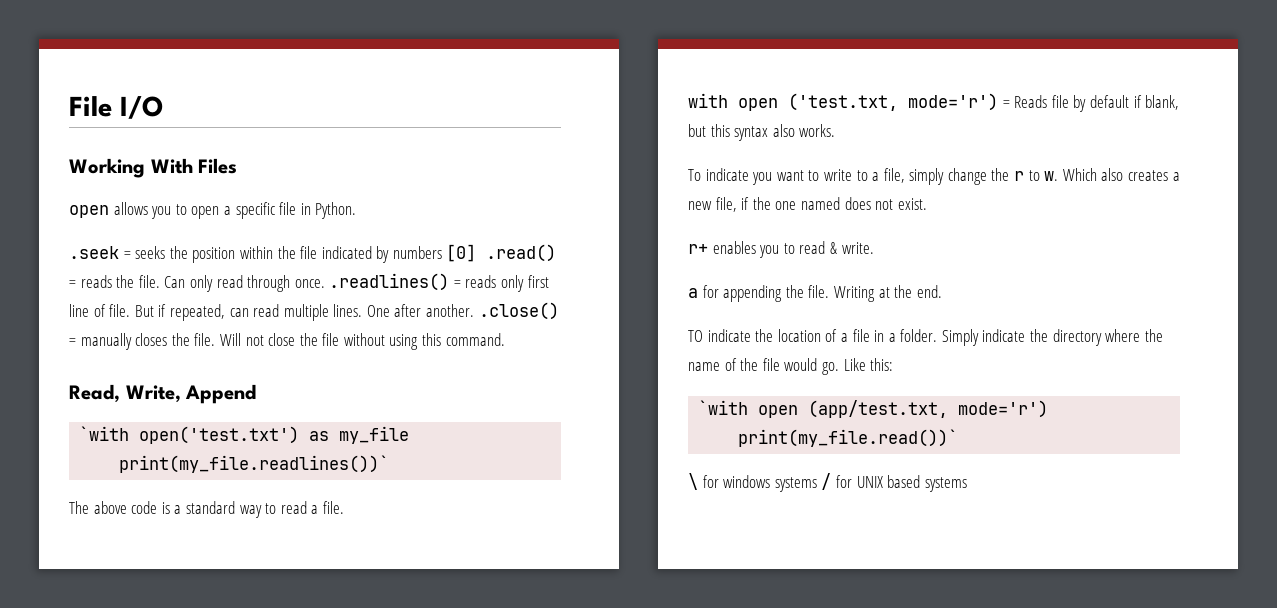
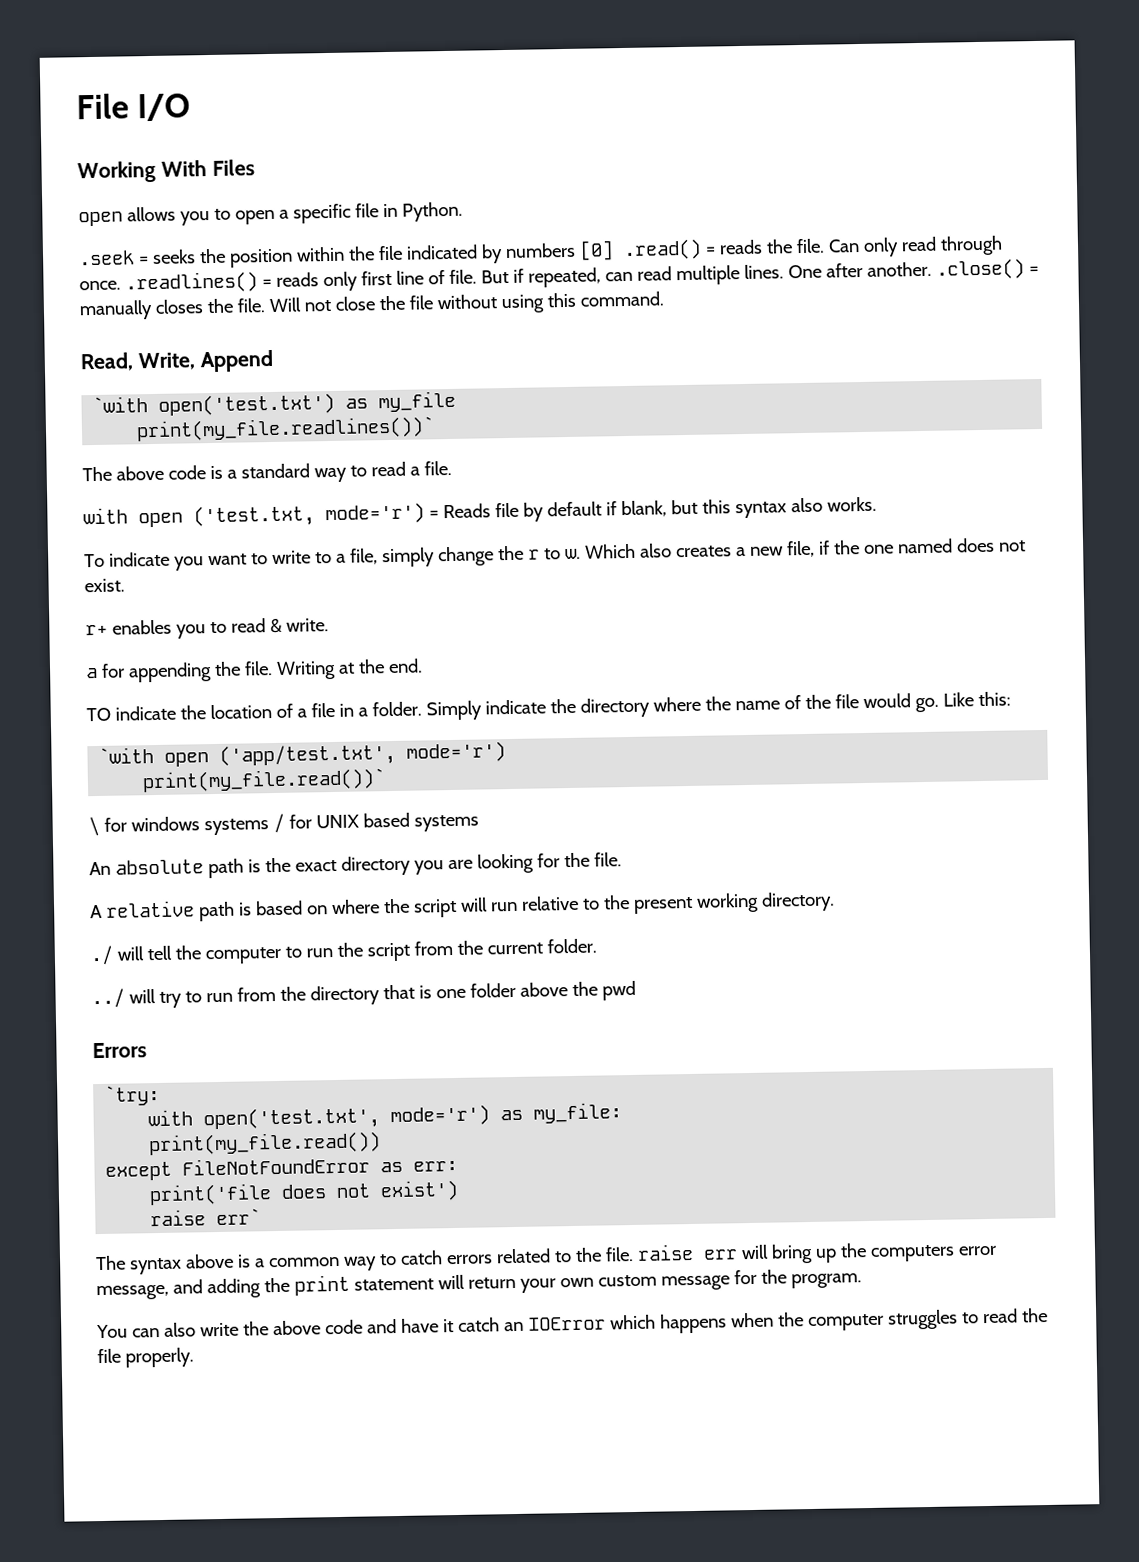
[808,400,949,418] (app/test.txt, -> [219,742,397,767] ('app/test.txt',
(967, 484) none -> [89,852,622,879] [90,891,835,922] [90,938,597,966] [91,980,636,1009] [92,1042,147,1059] [104,1084,161,1106] [148,1102,623,1131] [148,1131,382,1156] [105,1156,459,1181] [149,1179,460,1206] [150,1208,262,1227] [95,1243,997,1275] [96,1269,862,1301] [96,1307,1048,1339] [97,1347,194,1368] // An absolute path is the exact directory you are looking for the file. // A relative path is based on where the script will run relative to the present working directory. // ./ will tell the computer to run the script from the current folder. // ../ will try to run from the directory that is one folder above the pwd // Errors // `try: // with open('test.txt', mode='r') as my_file: // print(my_file.read()) // except FileNotFoundError as err: // print('file does not exist') // raise err` // The syntax above is a common way to catch errors related to the file. raise err will bring up the computers error message, and adding the print statement will return your own custom message for the program. // You can also write the above code and have it catch an IOError which happens when the computer struggles to read the file properly.

